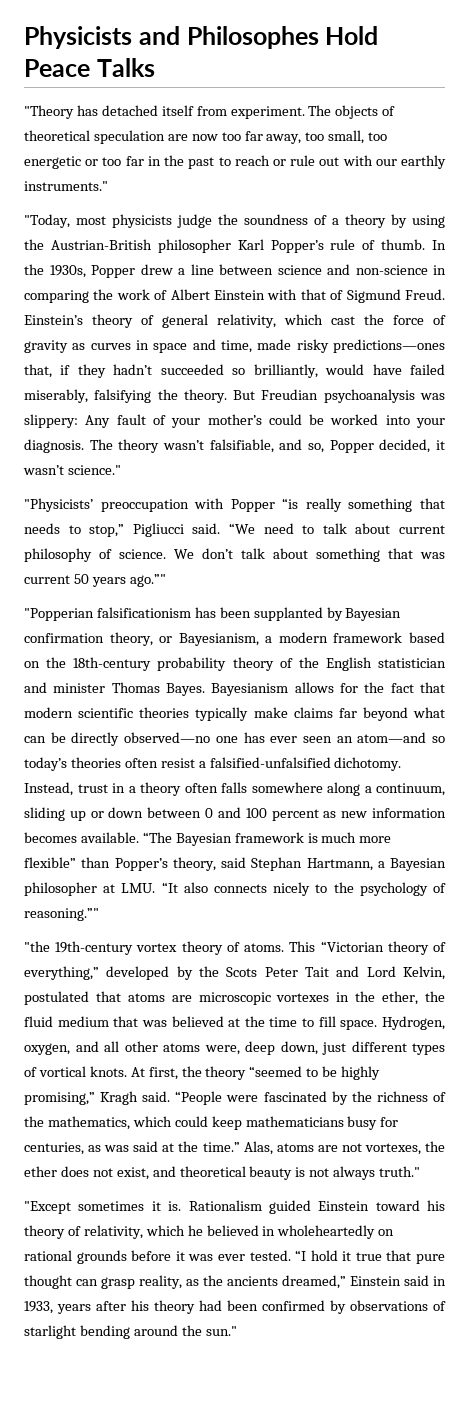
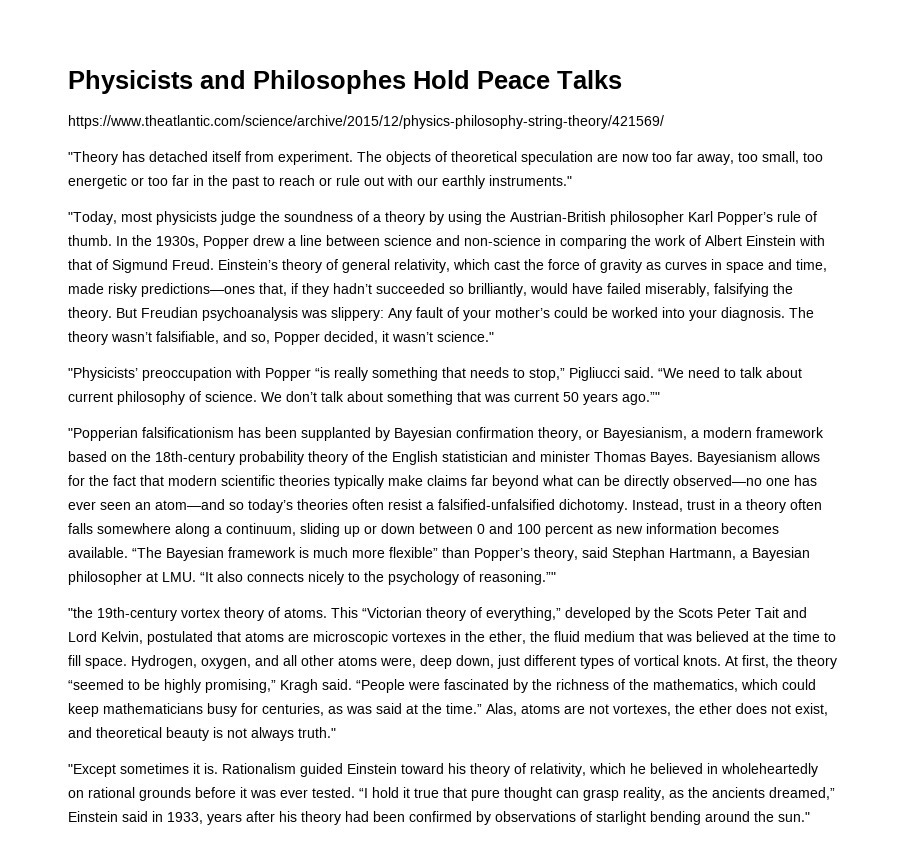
(155, 67) none -> [68,115,664,129] // https://www.theatlantic.com/science/archive/2015/12/physics-philosophy-string-theory/421569/

